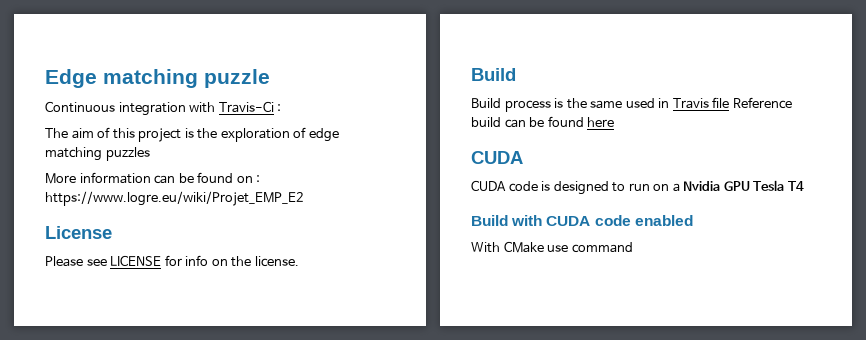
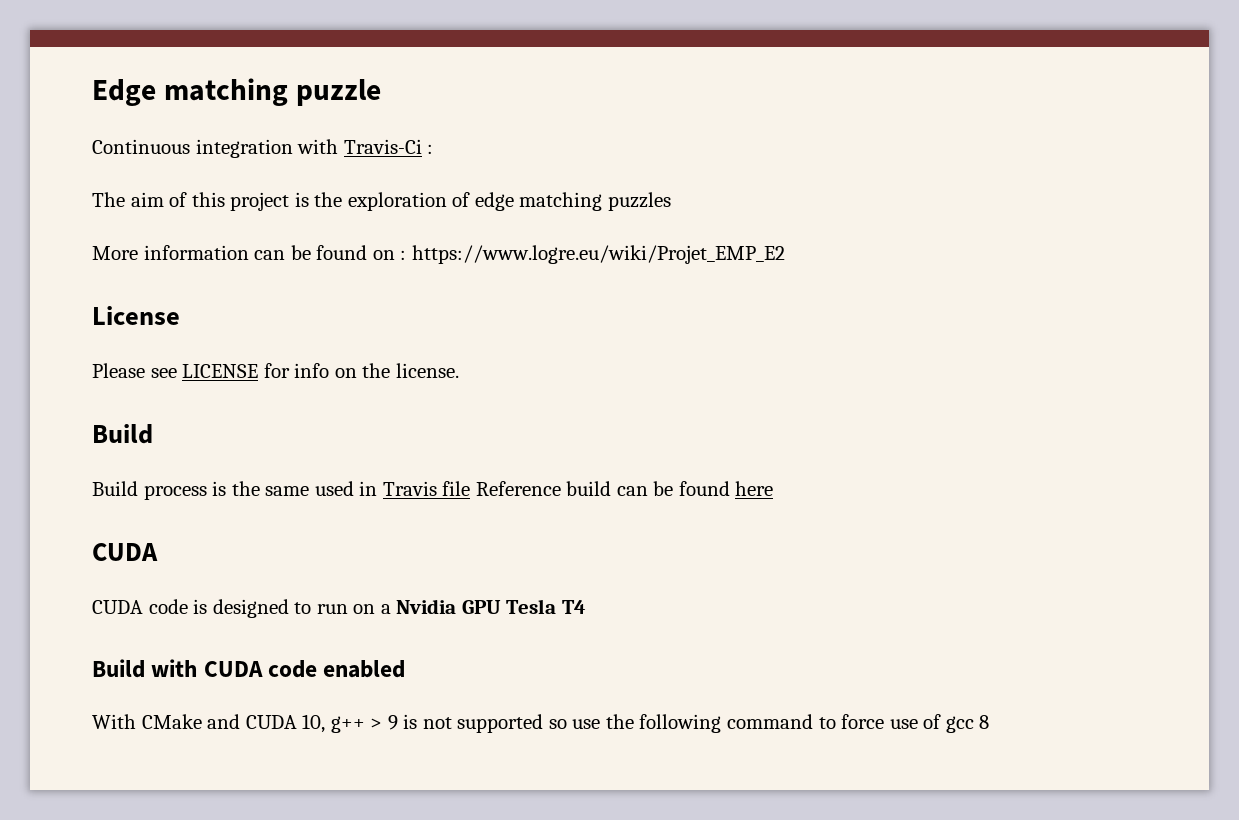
[547,242,633,253] use command -> [207,714,990,733] and CUDA 10, g++ > 9 is not supported so use the following command to force use of gcc 8

